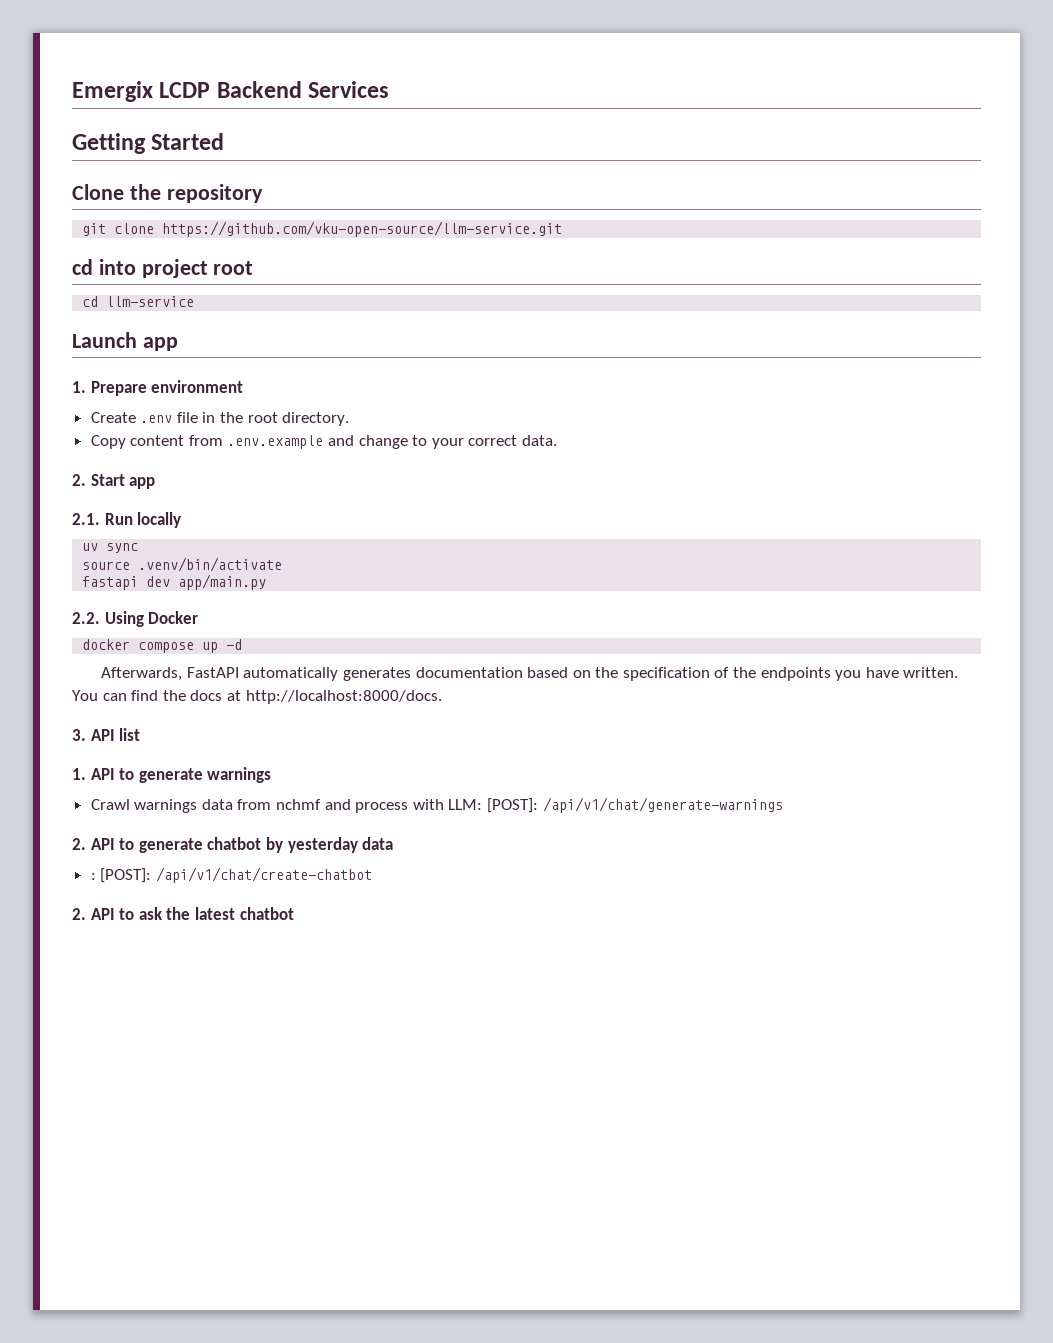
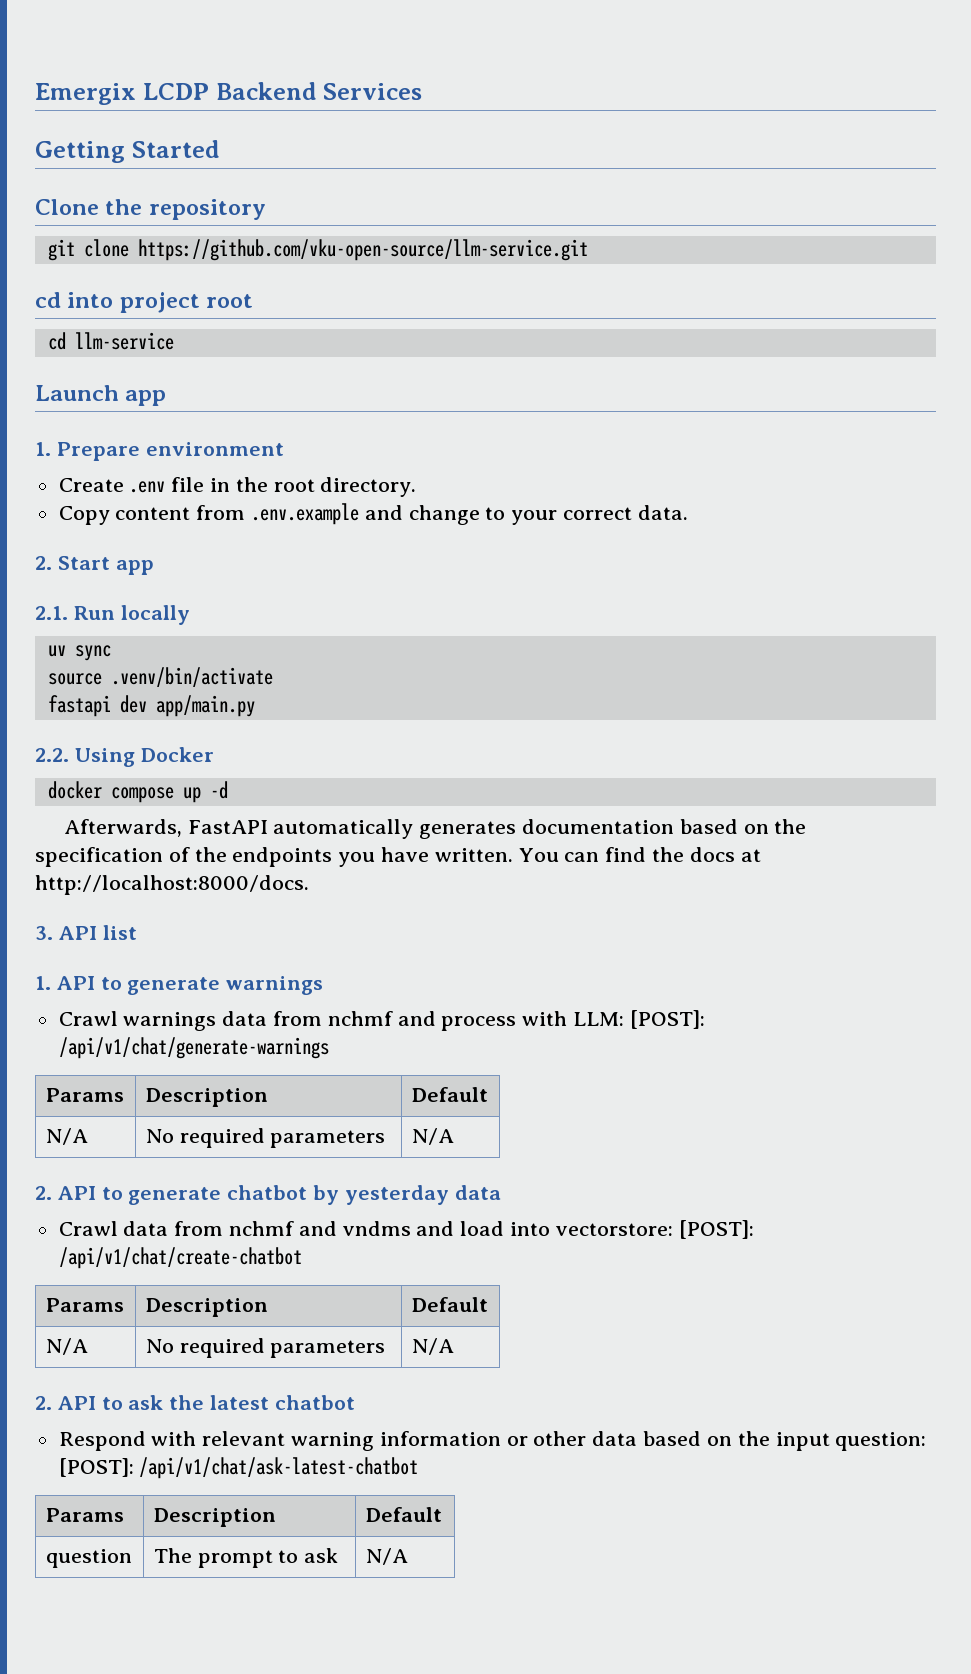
(783, 805) none -> [45,1088,124,1102] [145,1088,268,1107] [411,1087,488,1102] [45,1128,88,1145] [145,1128,386,1148] [411,1128,454,1145] // Params | Description | Default // N/A | No required parameters | N/A
[90,867,372,883] : [POST]: /api/v1/chat/create-chatbot -> [58,1220,754,1239] [58,1247,302,1269] [45,1298,124,1312] [145,1298,268,1317] [411,1297,488,1312] [45,1338,88,1355] [145,1338,386,1358] [411,1338,454,1355] Crawl data from nchmf and vndms and load into vectorstore: [POST]: /api/v1/chat/create-chatbot // Params | Description | Default // N/A | No required parameters | N/A
(294, 913) none -> [58,1431,927,1451] [58,1457,419,1479] [45,1508,124,1522] [153,1508,276,1527] [365,1507,442,1522] [45,1549,132,1568] [153,1548,339,1568] [365,1548,408,1565] // Respond with relevant warning information or other data based on the input question: [POST]: /api/v1/chat/ask-latest-chatbot // Params | Description | Default // question | The prompt to ask | N/A

